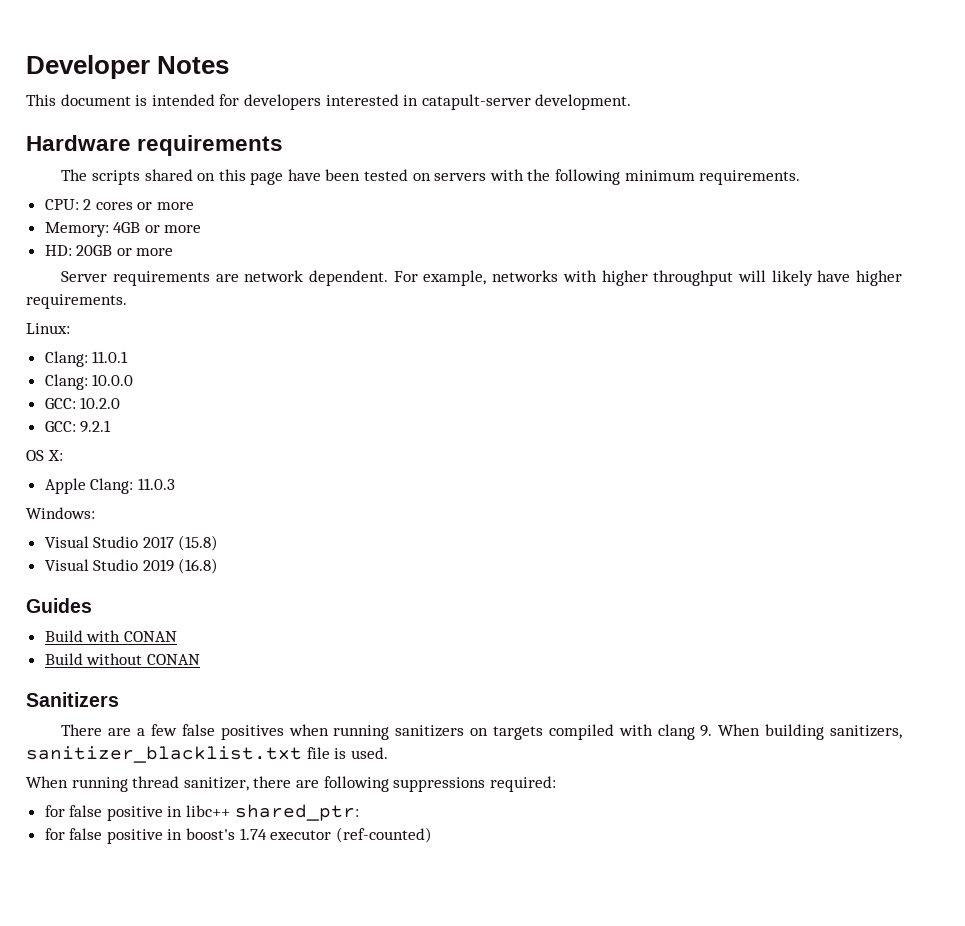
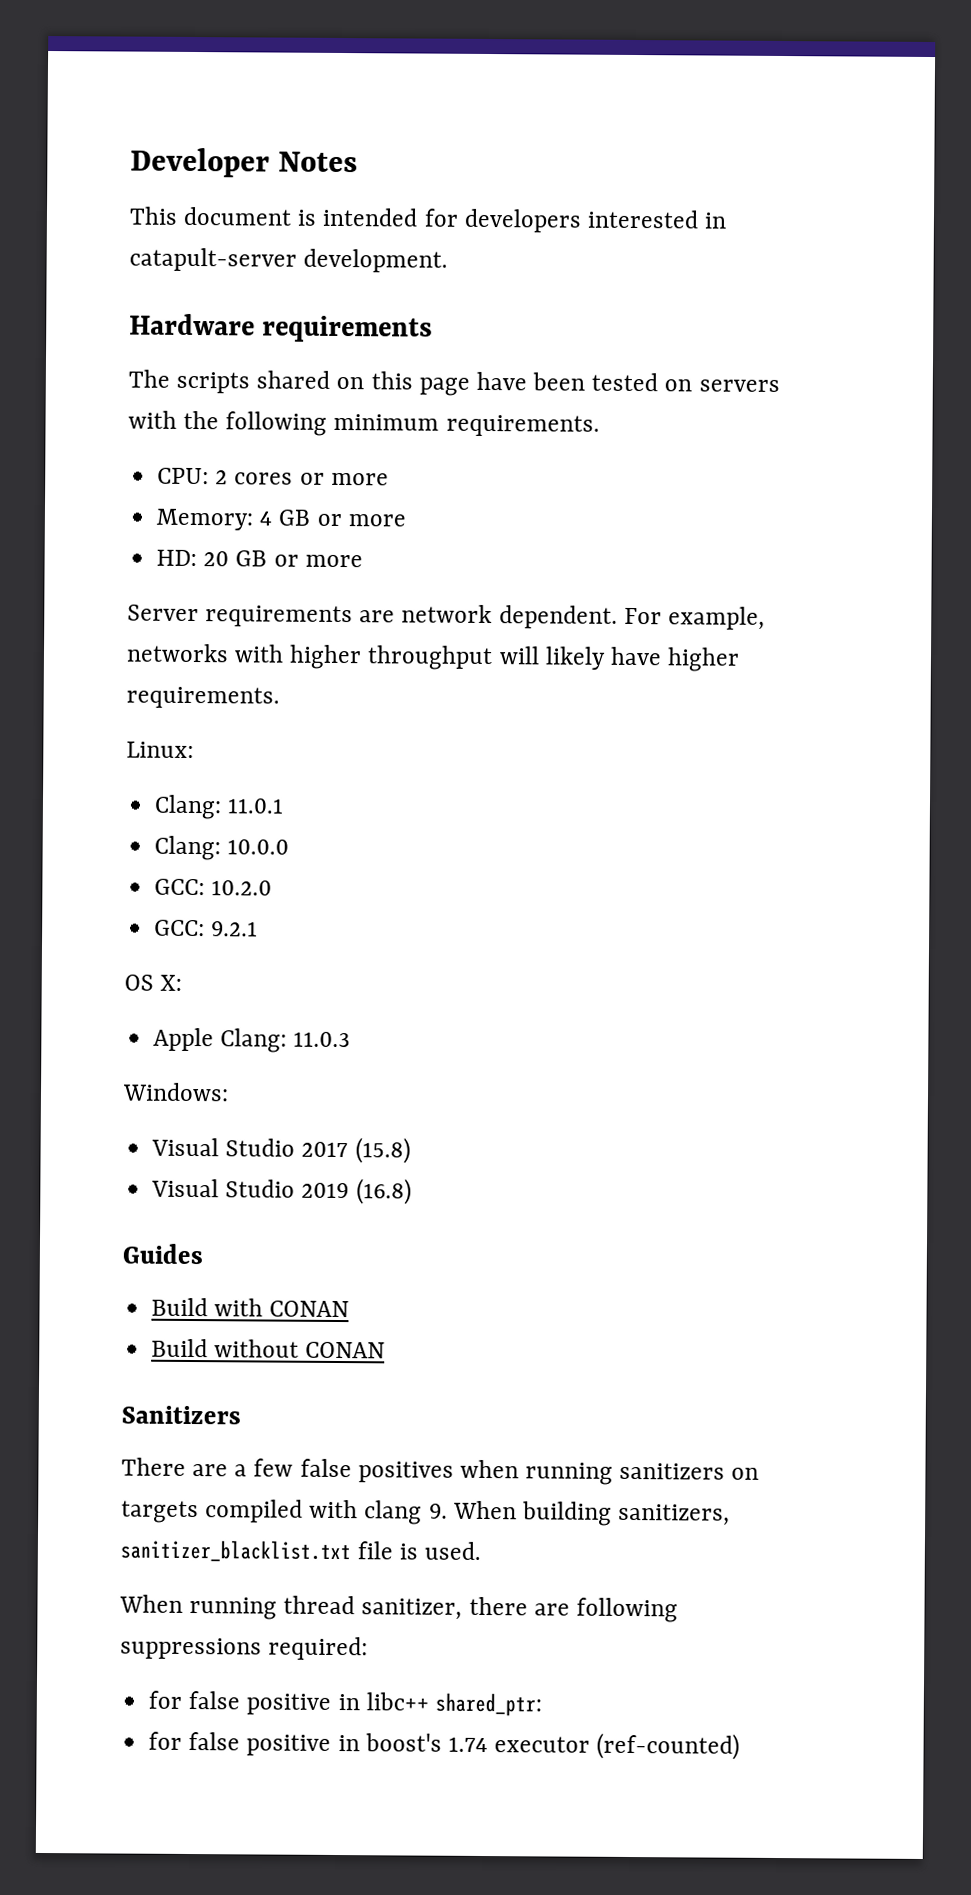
[113,222,141,233] 4GB -> [259,509,311,526] 4 GB
[76,245,113,256] 20GB -> [203,550,268,567] 20 GB

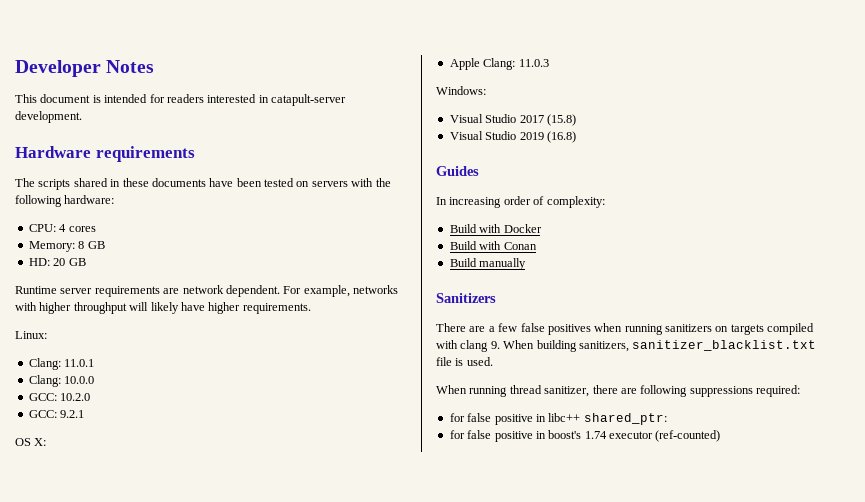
[463,208,582,233] developers -> [166,94,204,103] readers
[336,371,470,396] on this page -> [110,178,206,187] in these documents
[333,413,600,437] minimum requirements. -> [64,195,115,204] hardware:
[215,470,229,485] 2 -> [59,224,67,232] 4
[299,472,389,486] or more -> (96, 229) none
[259,509,406,527] 4 GB or more -> [78,241,105,249] 8 GB
[273,554,363,568] [127,604,199,622] or more // Server -> [15,286,93,294] // Runtime server
[151,1297,350,1318] [151,1338,386,1359] // Build with CONAN // Build without CONAN -> [436,196,605,208] [449,224,542,233] [449,241,537,250] [449,258,527,270] // In increasing order of complexity: // Build with Docker // Build with Conan // Build manually

